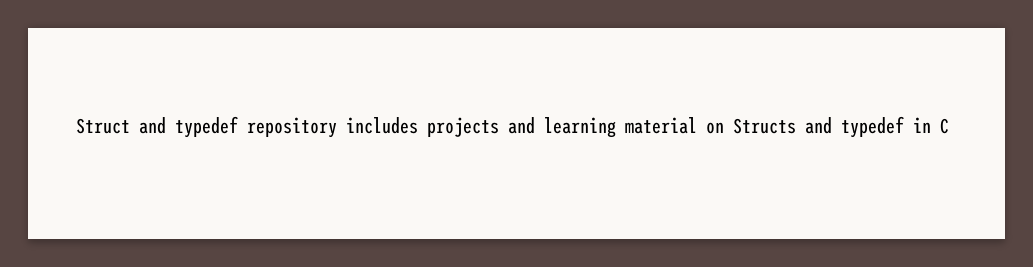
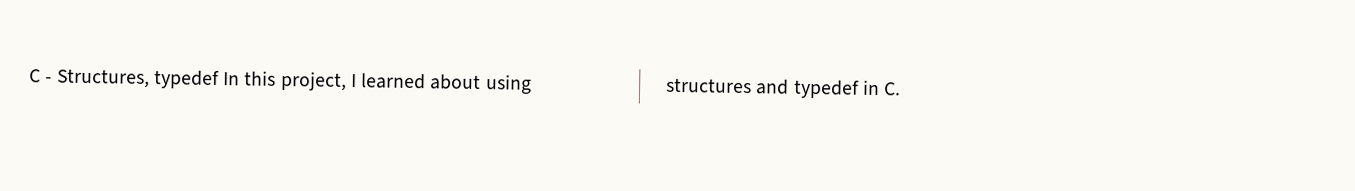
[76,116,796,138] Struct and typedef repository includes projects and learning material on Structs -> [29,68,752,95] C - Structures, typedef In this project, I learned about using structures
[940,118,949,134] C -> [884,82,902,96] C.

